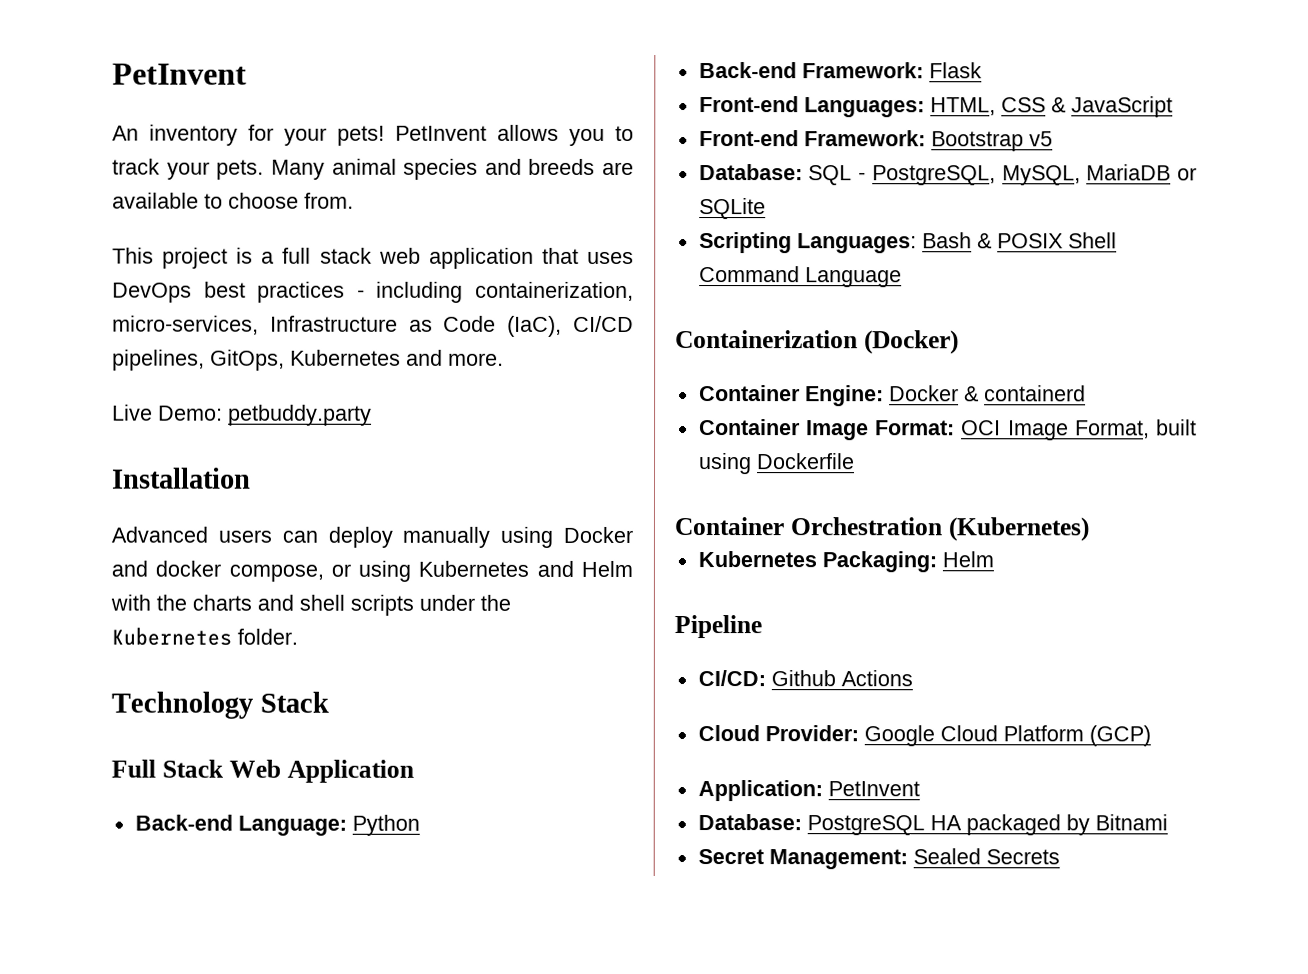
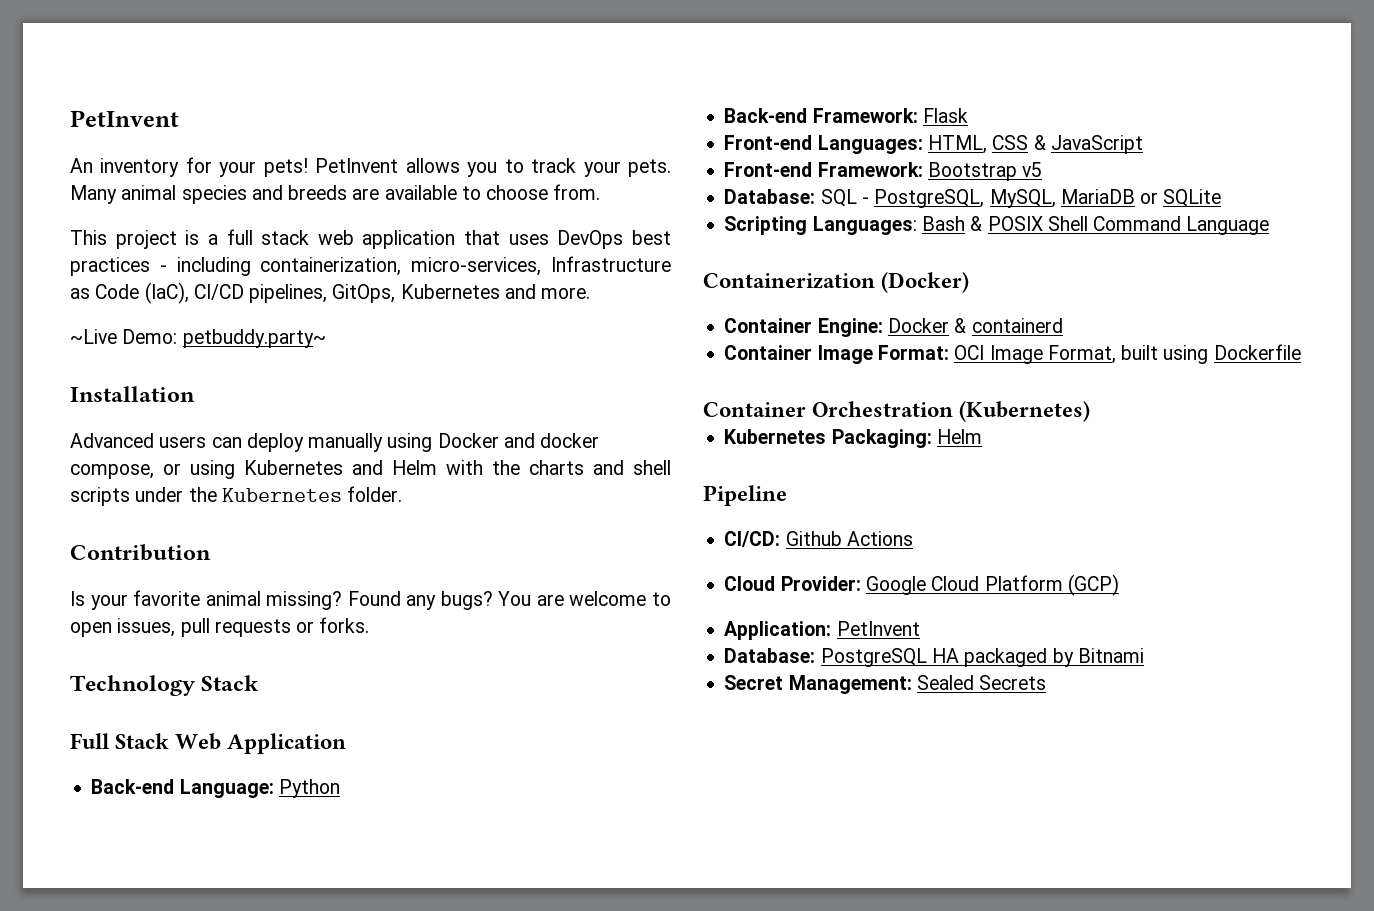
[112,404,372,426] Live Demo: petbuddy.party -> [70,329,326,348] ~Live Demo: petbuddy.party~
(298, 636) none -> [70,544,211,561] [70,590,672,610] [70,617,370,637] // Contribution // Is your favorite animal missing? Found any bugs? You are welcome to open issues, pull requests or forks.

